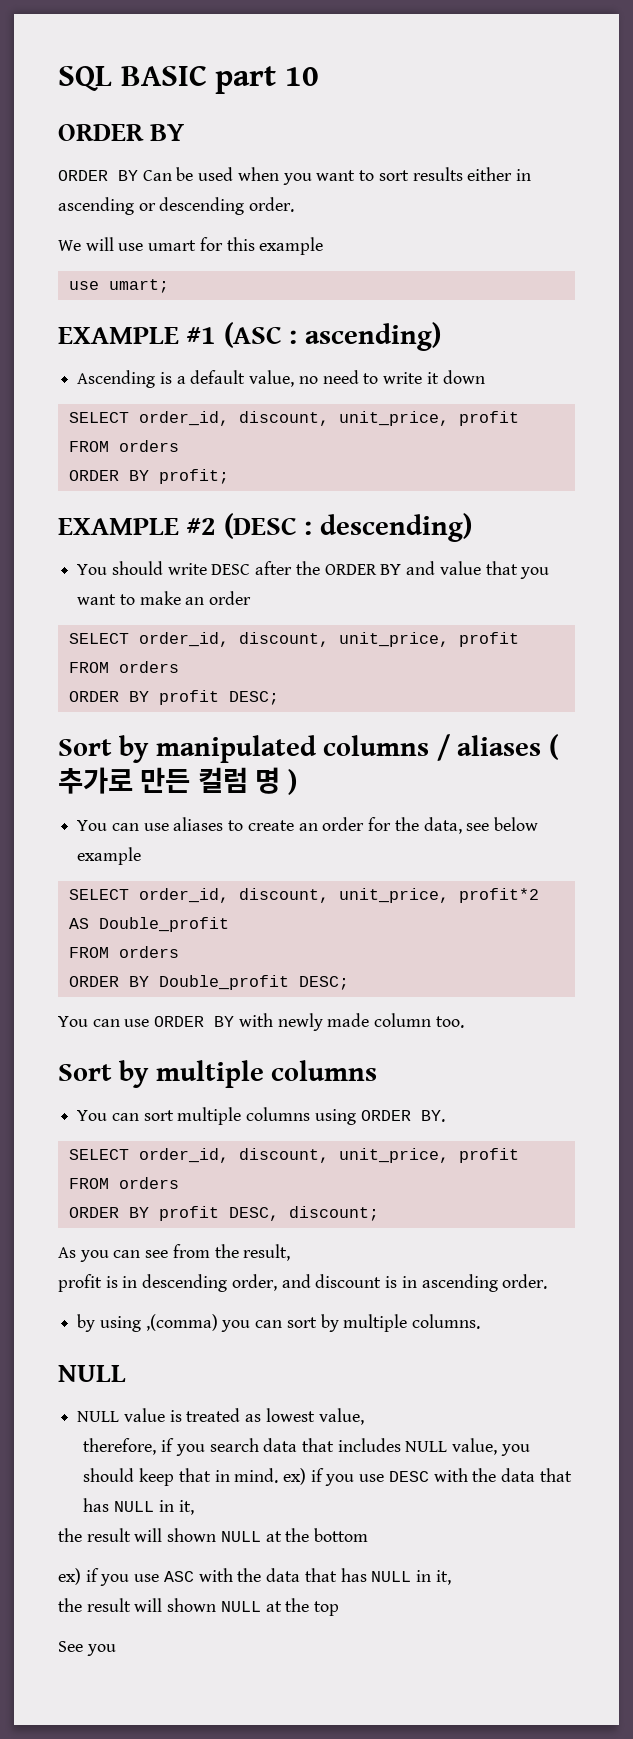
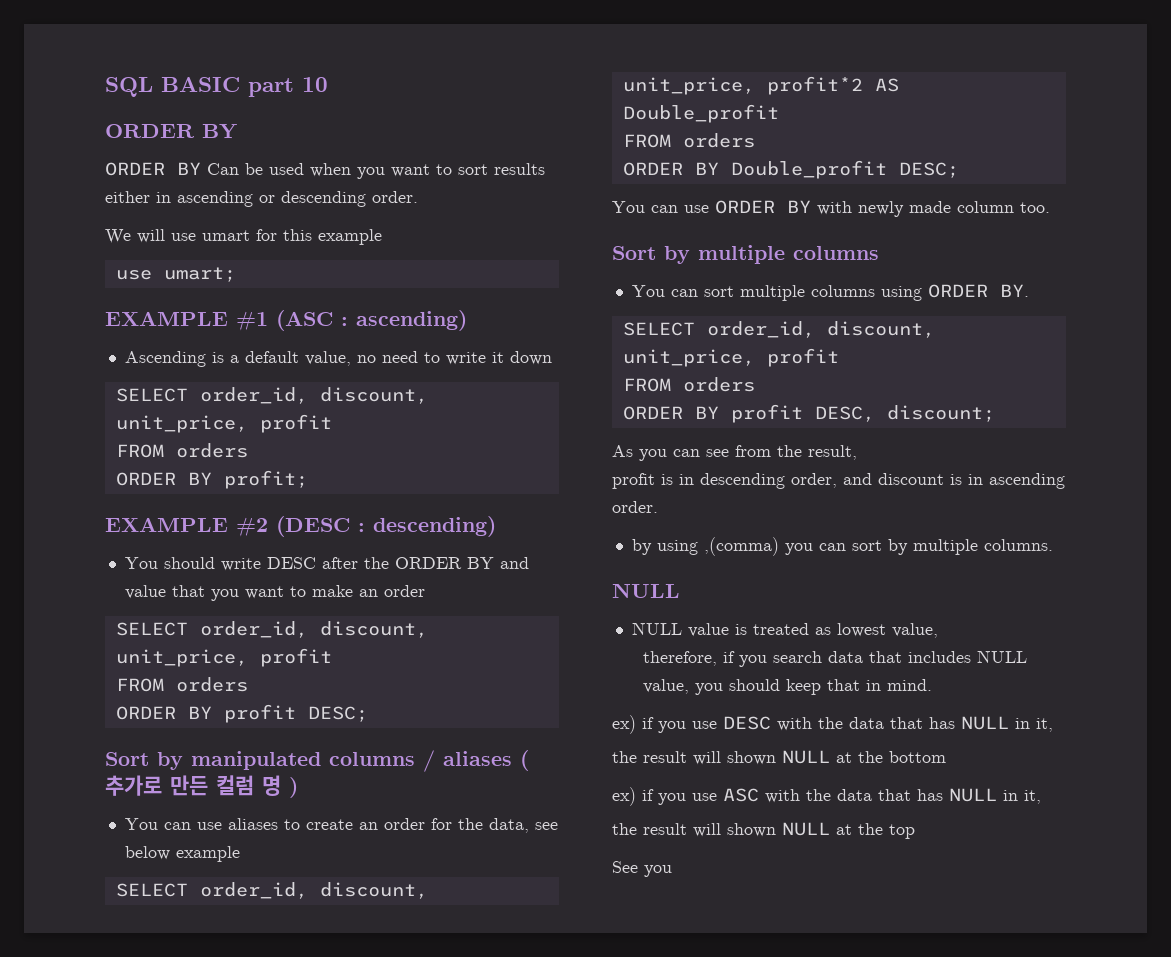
(279, 1475) none -> (932, 685) //

